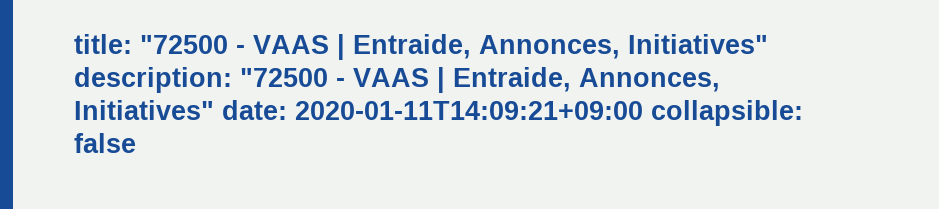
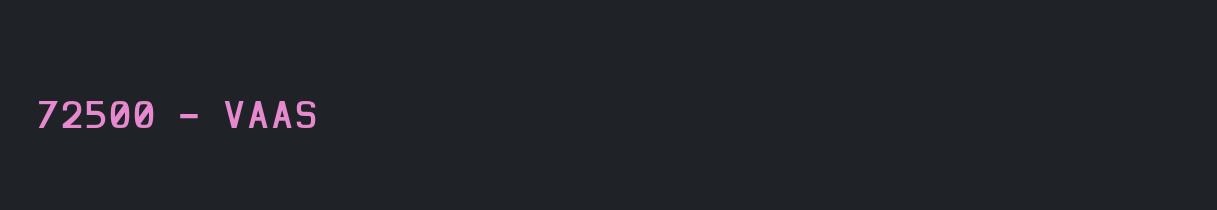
[74,34,768,60] [74,67,720,93] [74,100,803,126] [74,133,136,153] title: "72500 - VAAS | Entraide, Annonces, Initiatives" description: "72500 - VAAS | Entraide, Annonces, Initiatives" date: 2020-01-11T14:09:21+09:00 collapsible: false -> [36,101,318,128] 72500 - VAAS

